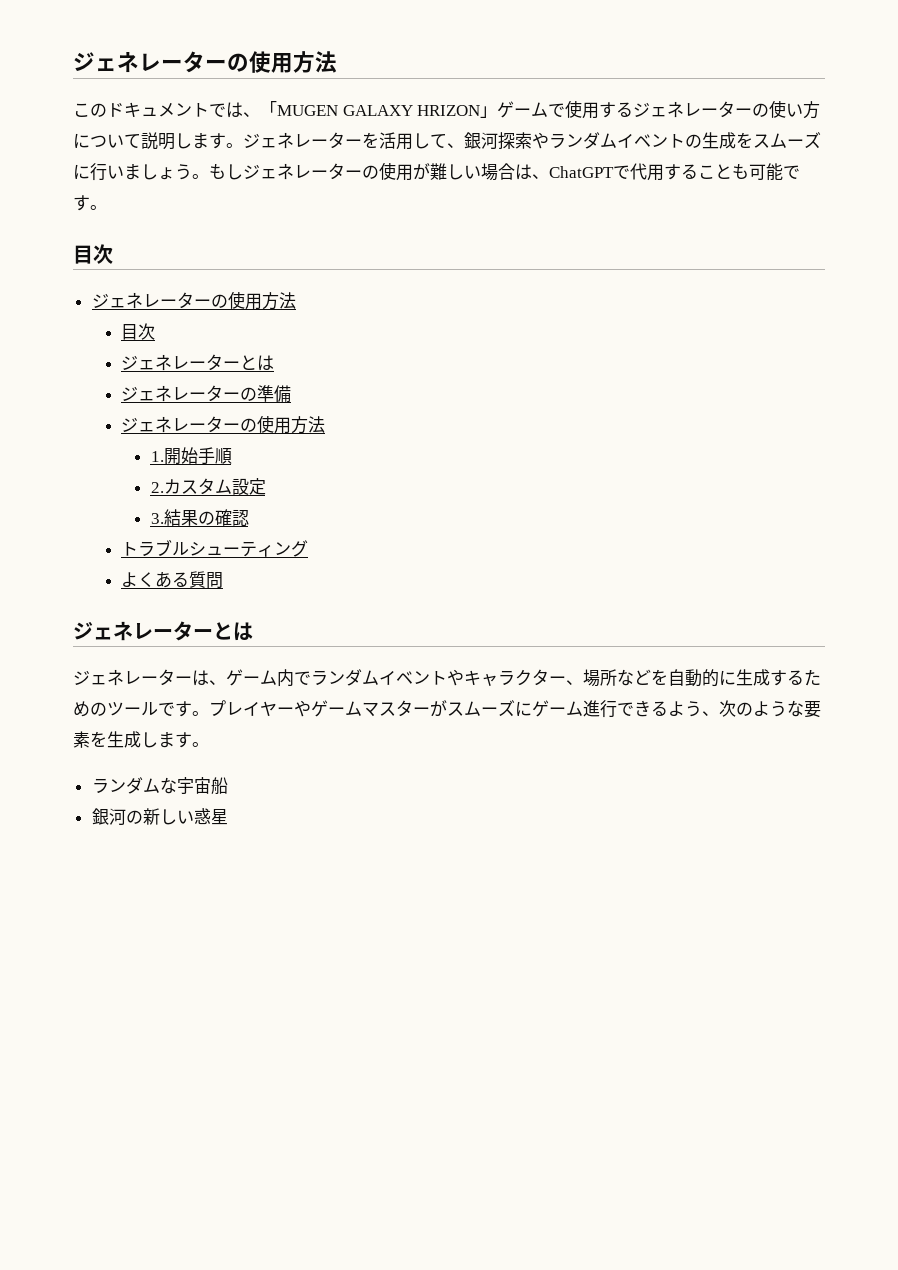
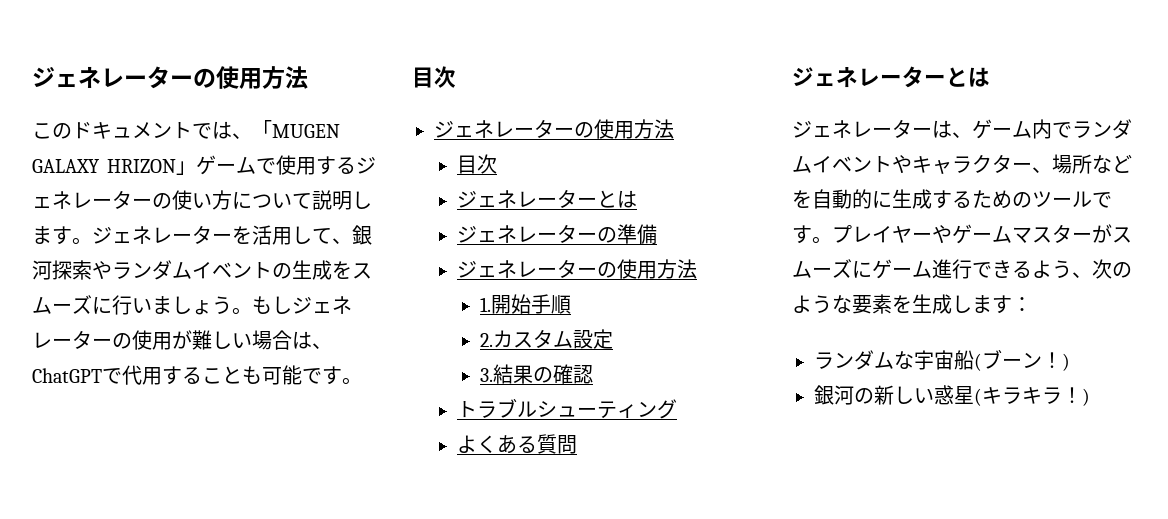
[192,742,209,747] 。 -> [1012,297,1032,312] ：
(228, 786) none -> [974,349,1070,371] (ブーン！)
(228, 816) none -> [974,387,1090,406] (キラキラ！)

